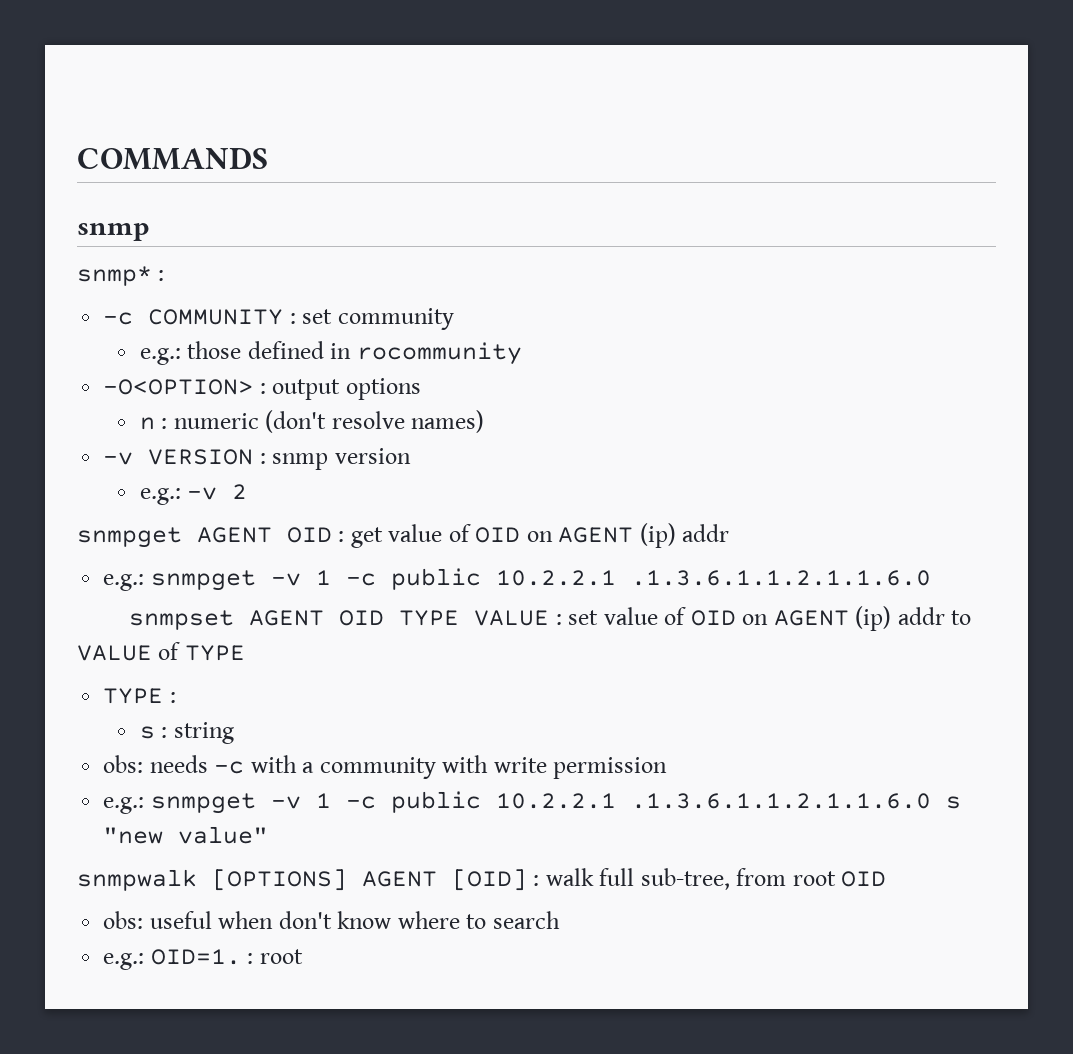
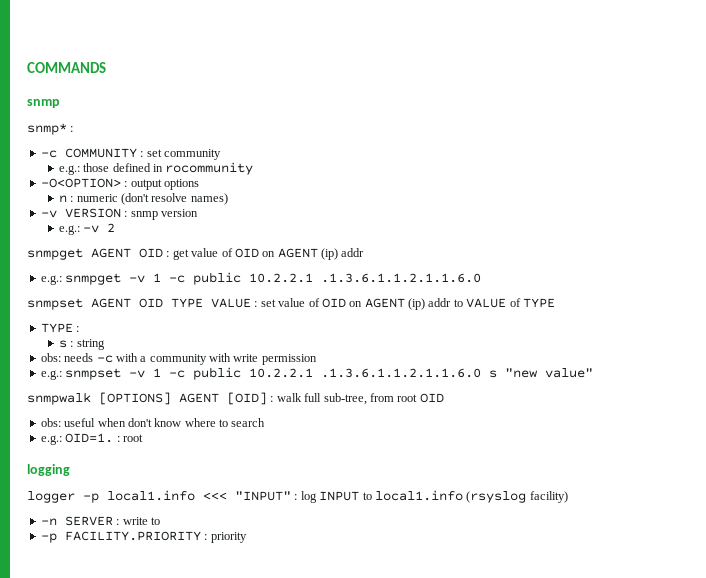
[150,793,256,814] snmpget -> [65,368,122,380] snmpset
(303, 956) none -> [27,464,70,476] [27,490,568,503] [40,516,160,526] [40,531,247,543] // logging // logger -p local1.info <<< "INPUT" : log INPUT to local1.info (rsyslog facility) // -n SERVER : write to // -p FACILITY.PRIORITY : priority

